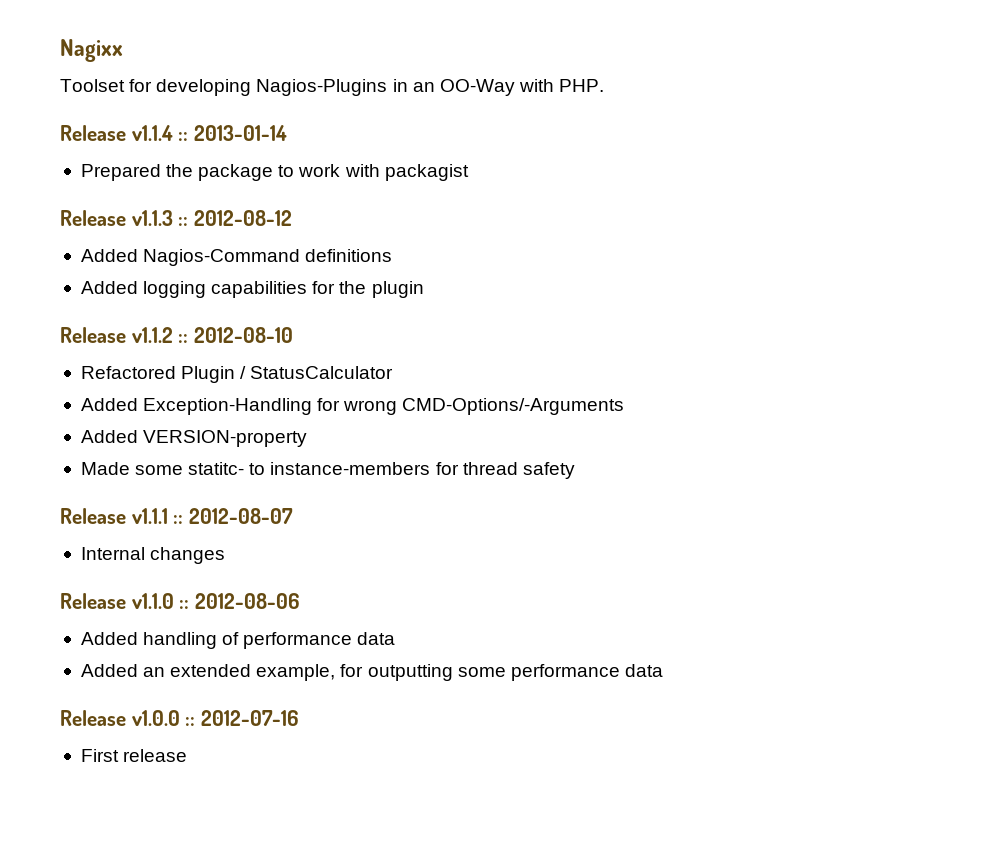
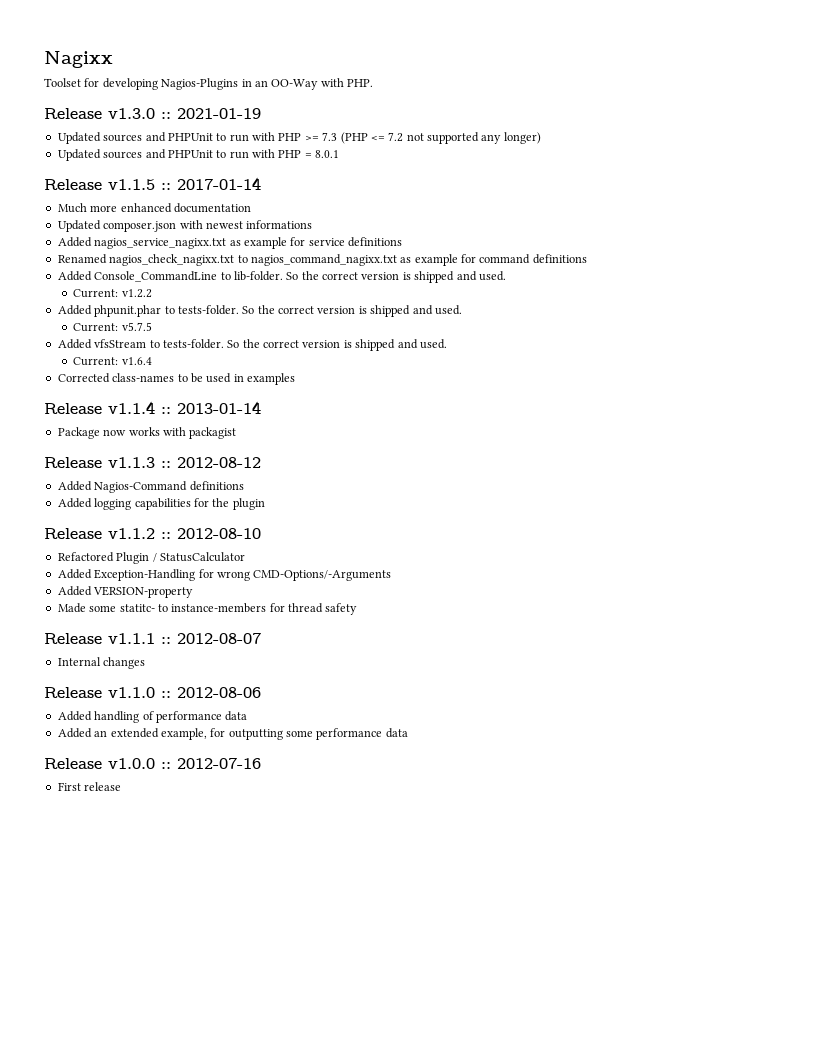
(605, 85) none -> [44,108,261,119] [57,132,541,144] [57,149,340,161] [44,177,261,190] [57,203,251,213] [57,220,313,232] [57,237,402,249] [57,254,587,266] [57,271,506,283] [73,289,152,298] [57,305,462,317] [73,322,152,332] [57,339,447,351] [73,357,152,366] [57,373,295,385] // Release v1.3.0 :: 2021-01-19 // Updated sources and PHPUnit to run with PHP >= 7.3 (PHP <= 7.2 not supported any longer) // Updated sources and PHPUnit to run with PHP = 8.0.1 // Release v1.1.5 :: 2017-01-14 // Much more enhanced documentation // Updated composer.json with newest informations // Added nagios_service_nagixx.txt as example for service definitions // Renamed nagios_check_nagixx.txt to nagios_command_nagixx.txt as example for command definitions // Added Console_CommandLine to lib-folder. So the correct version is shipped and used. // Current: v1.2.2 // Added phpunit.phar to tests-folder. So the correct version is shipped and used. // Current: v5.7.5 // Added vfsStream to tests-folder. So the correct version is shipped and used. // Current: v1.6.4 // Corrected class-names to be used in examples
[80,164,341,181] Prepared the package to work -> [57,427,160,439] Package now works

